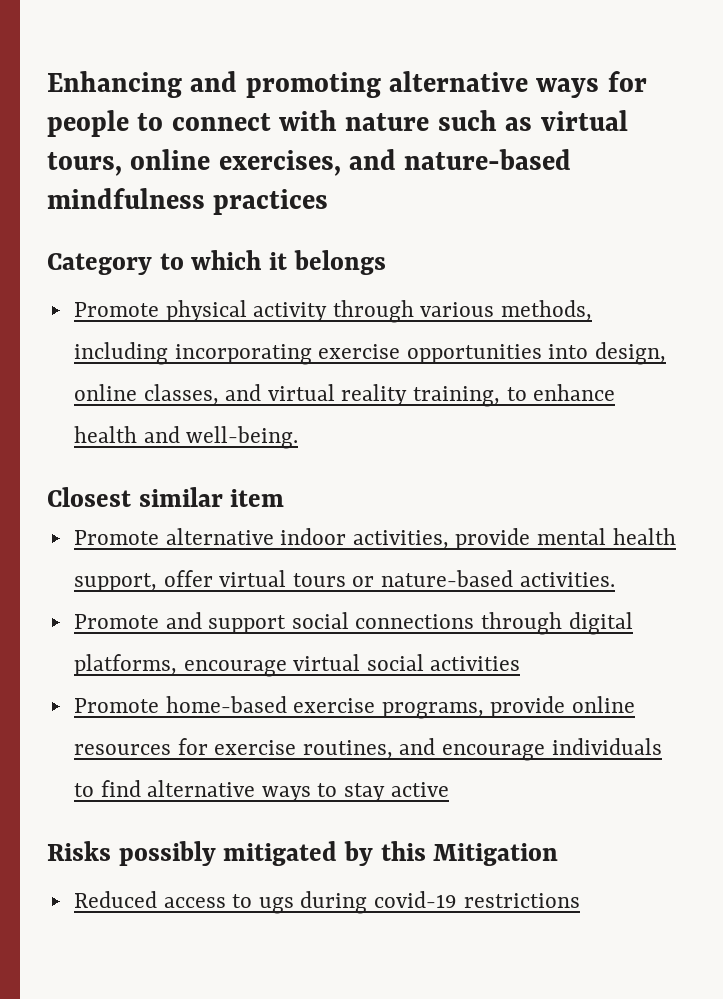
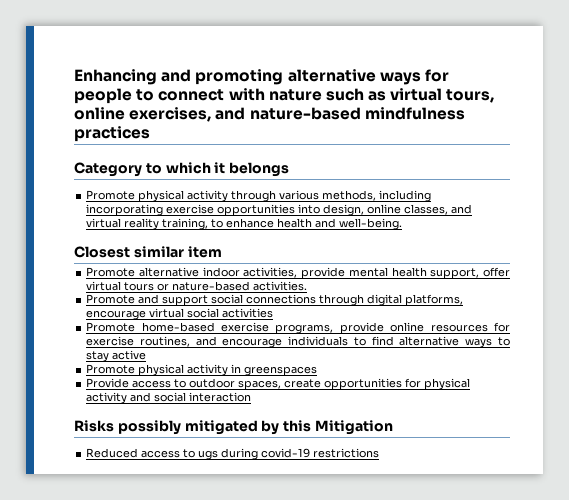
(449, 789) none -> [86,364,318,376] [86,378,471,390] [86,392,252,404] // Promote physical activity in greenspaces // Provide access to outdoor spaces, create opportunities for physical activity and social interaction

